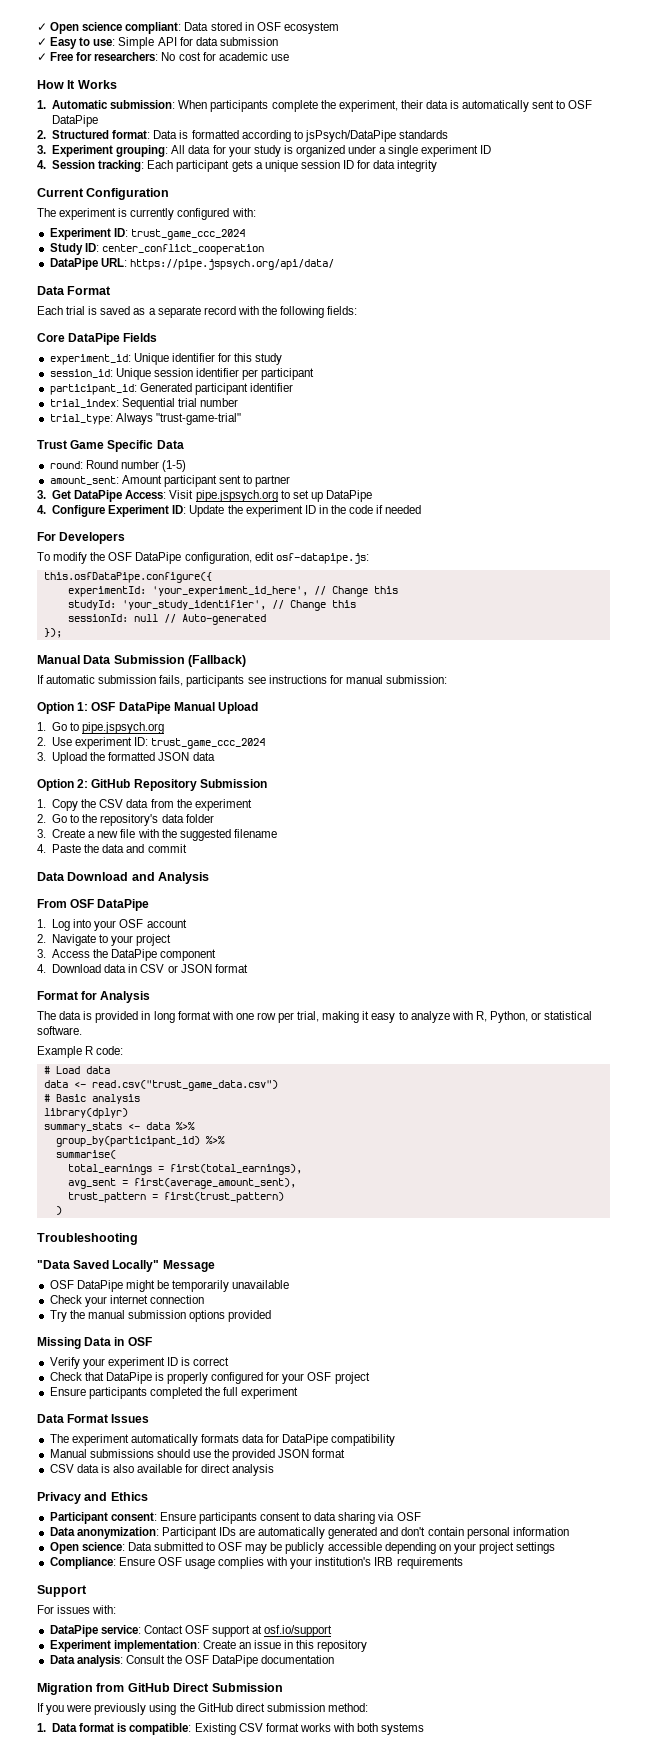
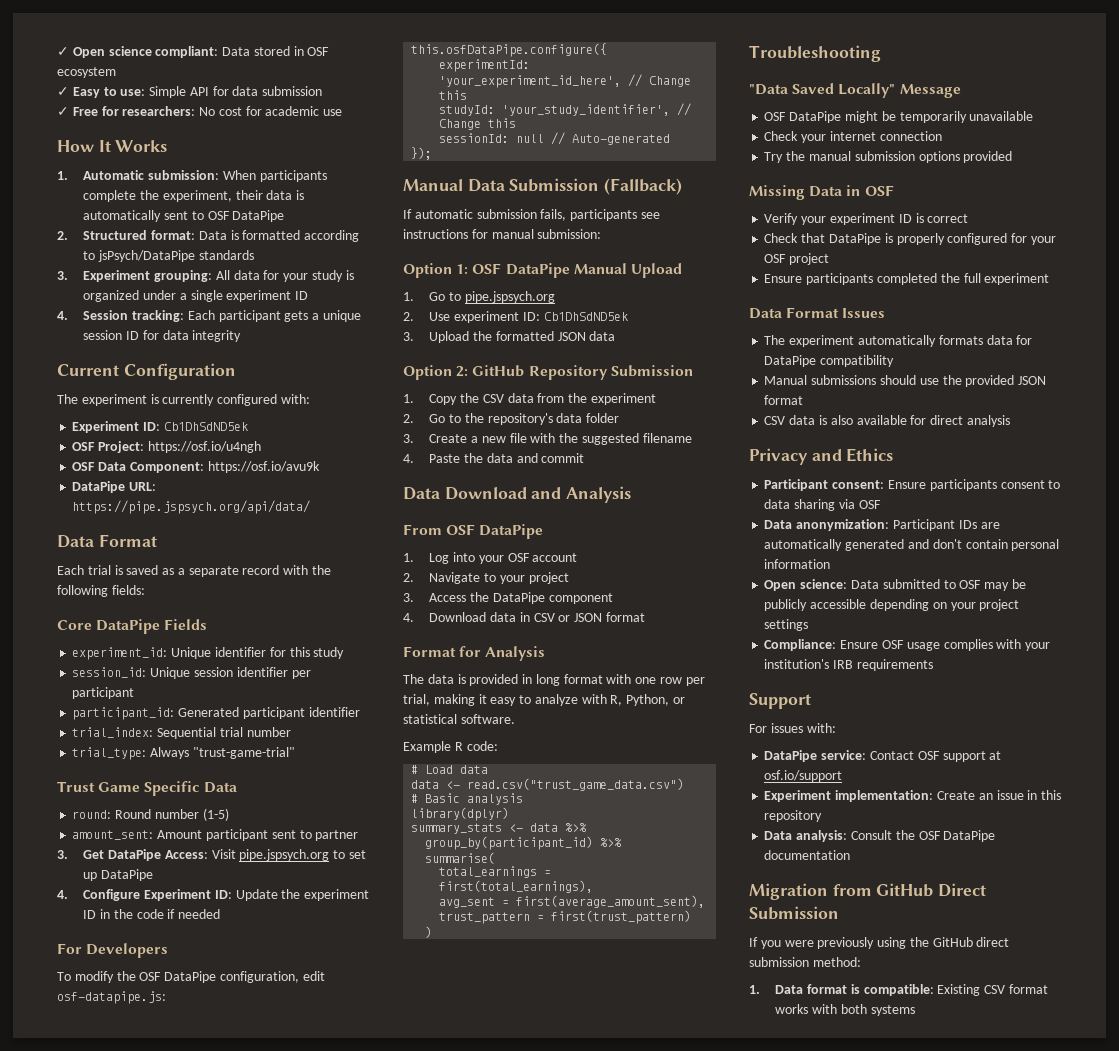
[130,229,245,240] [49,243,264,255] trust_game_ccc_2024 // Study ID: center_conflict_cooperation -> [163,422,248,431] [72,441,261,453] [72,461,320,473] Cb1DhSdND5ek // OSF Project: https://osf.io/u4ngh // OSF Data Component: https://osf.io/avu9k
[151,738,266,749] trust_game_ccc_2024 -> [543,312,628,321] Cb1DhSdND5ek

